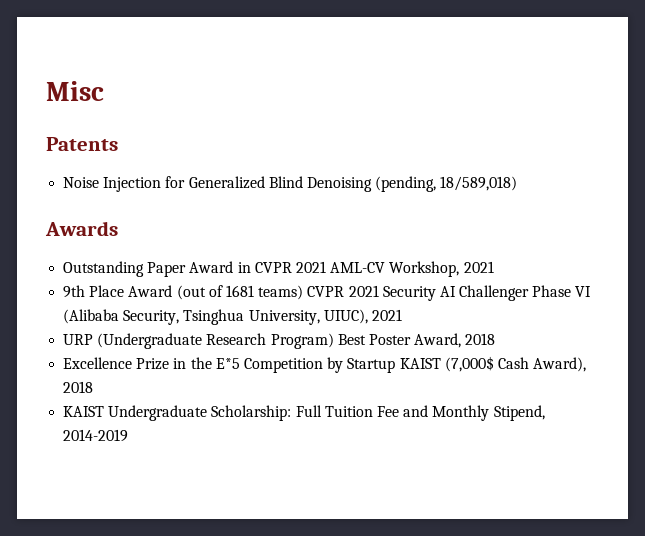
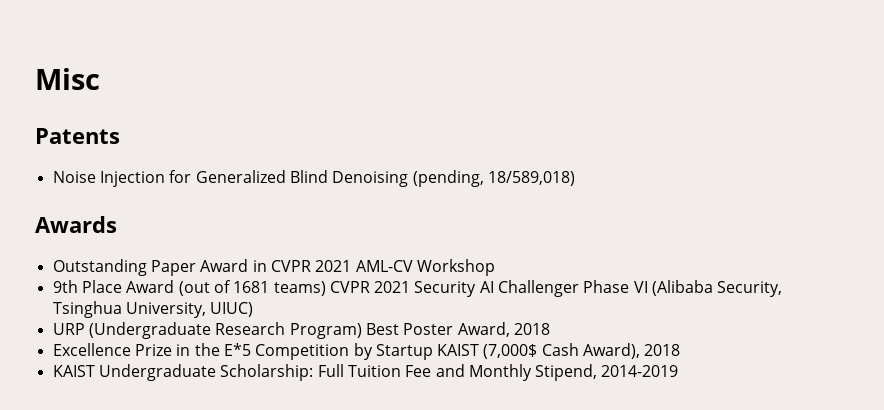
[389,261,494,277] Workshop, 2021 -> [416,259,495,276] Workshop
[323,309,402,324] UIUC), 2021 -> [210,302,254,317] UIUC)

